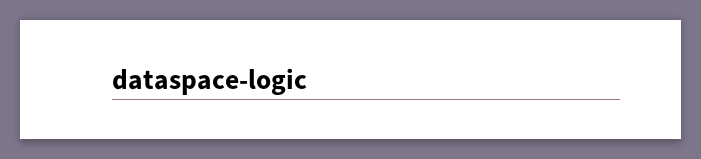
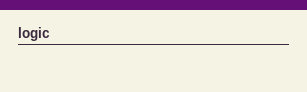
[112,68,307,95] dataspace-logic -> [18,27,50,41] logic

